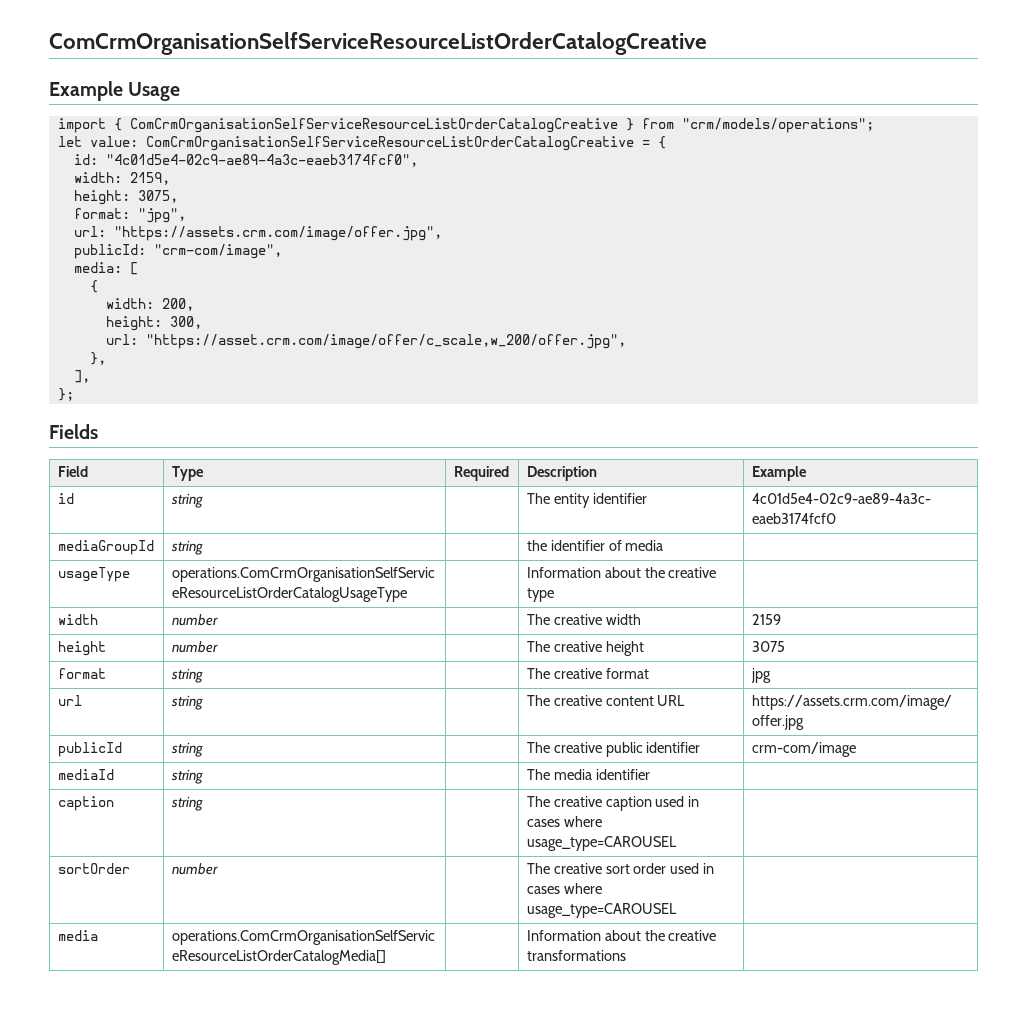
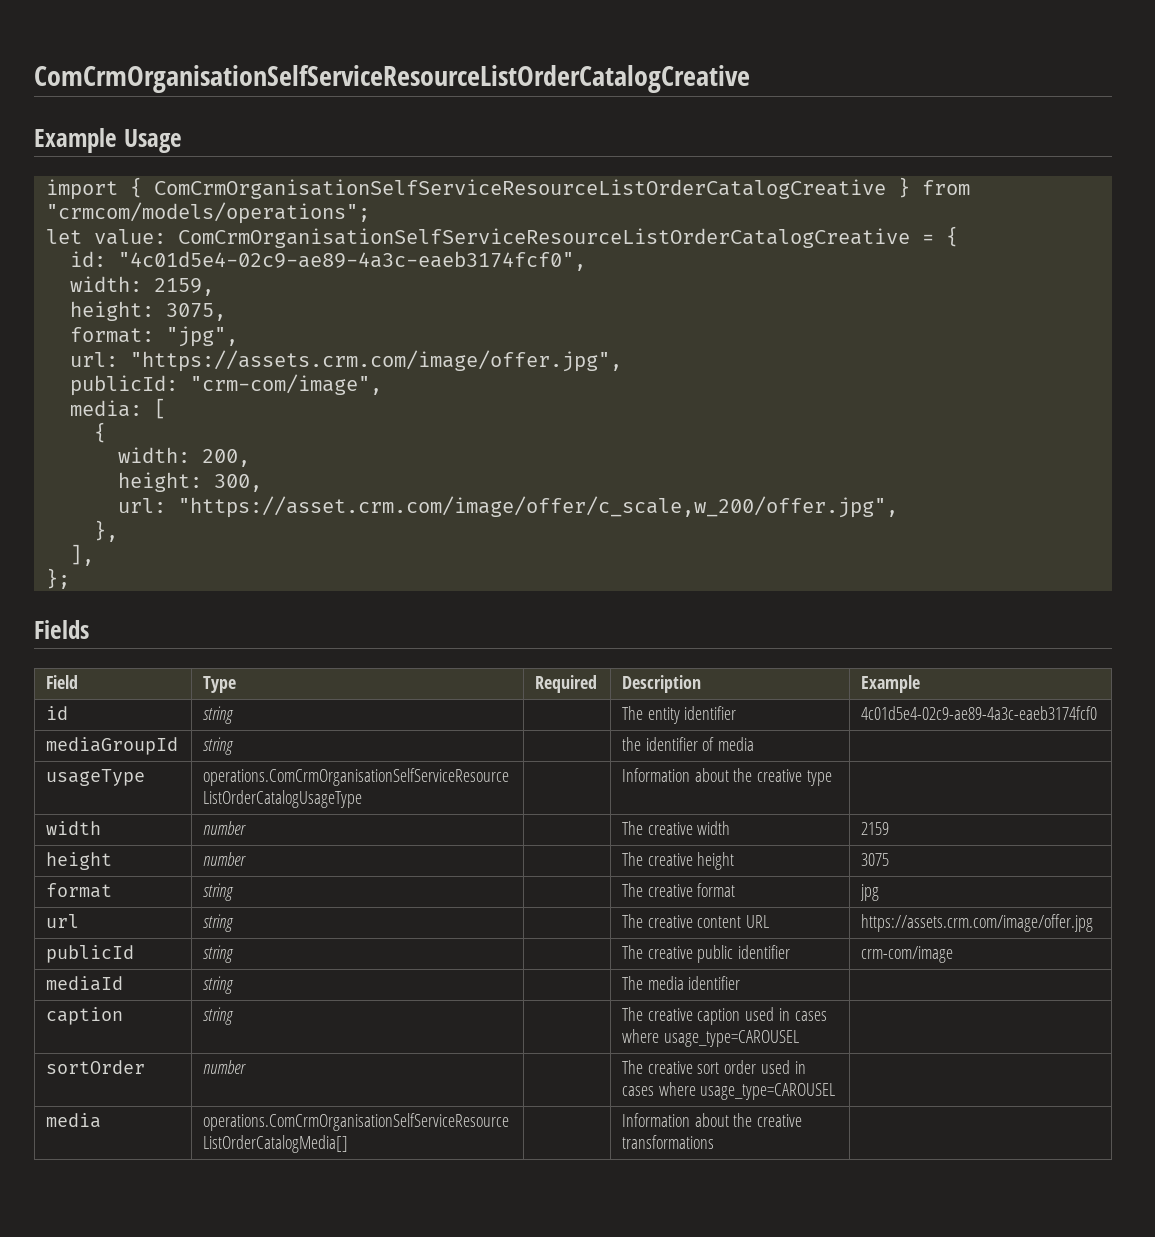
[681,118,874,133] "crm/models/operations"; -> [45,202,370,224] "crmcom/models/operations";

